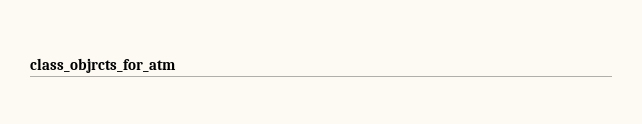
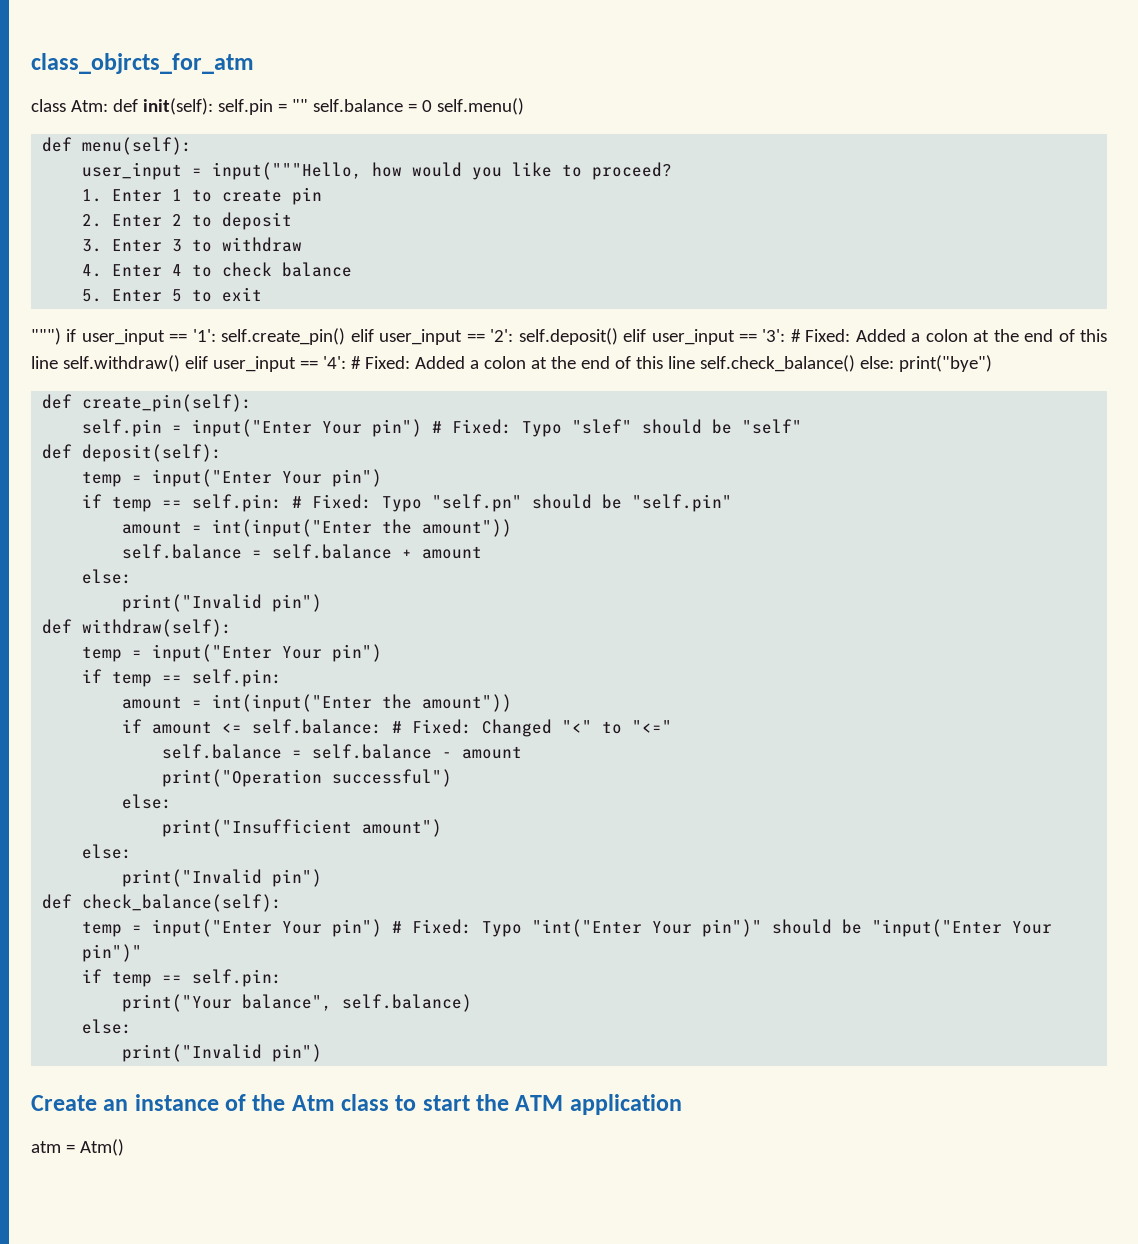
(176, 65) none -> [31,98,524,115] [42,137,193,155] [82,162,673,180] [82,187,323,205] [82,212,293,230] [82,237,303,252] [82,262,353,277] [82,287,263,302] [31,328,1108,345] [31,355,992,372] [42,394,253,412] [82,419,803,437] [42,444,223,462] [82,469,383,487] [82,494,733,512] [122,519,513,537] [122,544,483,559] [82,569,133,584] [122,594,323,612] [42,619,233,637] [82,644,383,662] [82,669,283,687] [122,694,513,712] [122,719,673,737] [162,744,523,759] [162,769,453,787] [122,794,173,809] [162,819,443,837] [82,844,133,859] [122,869,323,887] [42,894,283,912] [82,919,1053,937] [82,944,143,962] [82,969,283,987] [122,994,473,1012] [82,1019,133,1034] [122,1044,323,1062] [31,1094,682,1115] [31,1139,124,1156] // class Atm: def init(self): self.pin = "" self.balance = 0 self.menu() // def menu(self): // user_input = input("""Hello, how would you like to proceed? // 1. Enter 1 to create pin // 2. Enter 2 to deposit // 3. Enter 3 to withdraw // 4. Enter 4 to check balance // 5. Enter 5 to exit // """) if user_input == '1': self.create_pin() elif user_input == '2': self.deposit() elif user_input == '3': # Fixed: Added a colon at the end of this line self.withdraw() elif user_input == '4': # Fixed: Added a colon at the end of this line self.check_balance() else: print("bye") // def create_pin(self): // self.pin = input("Enter Your pin") # Fixed: Typo "slef" should be "self" // def deposit(self): // temp = input("Enter Your pin") // if temp == self.pin: # Fixed: Typo "self.pn" should be "self.pin" // amount = int(input("Enter the amount")) // self.balance = self.balance + amount // else: // print("Invalid pin") // def withdraw(self): // temp = input("Enter Your pin") // if temp == self.pin: // amount = int(input("Enter the amount")) // if amount <= self.balance: # Fixed: Changed "<" to "<=" // self.balance = self.balance - amount // print("Operation successful") // else: // print("Insufficient amount") // else: // print("Invalid pin") // def check_balance(self): // temp = input("Enter Your pin") # Fixed: Typo "int("Enter Your pin")" should be "input("Enter Your pin")" // if temp == self.pin: // print("Your balance", self.balance) // else: // print("Invalid pin") // Create an instance of the Atm class to start the ATM application // atm = Atm()

